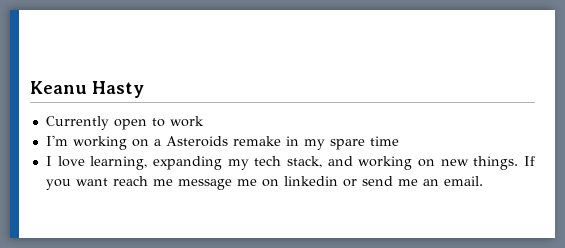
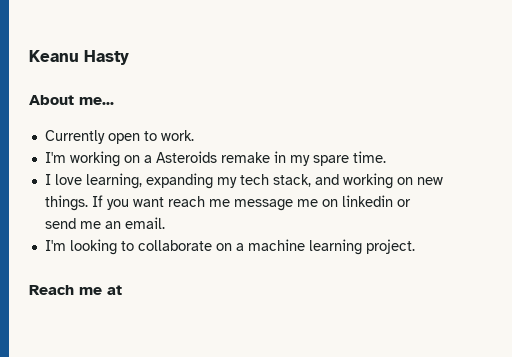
(144, 89) none -> [29,95,114,105] // About me...
[169,116,204,127] work -> [160,130,194,141] work.
[369,136,399,146] time -> [352,151,386,163] time.
(483, 181) none -> [44,239,415,255] [29,285,122,295] // I'm looking to collaborate on a machine learning project. // Reach me at

